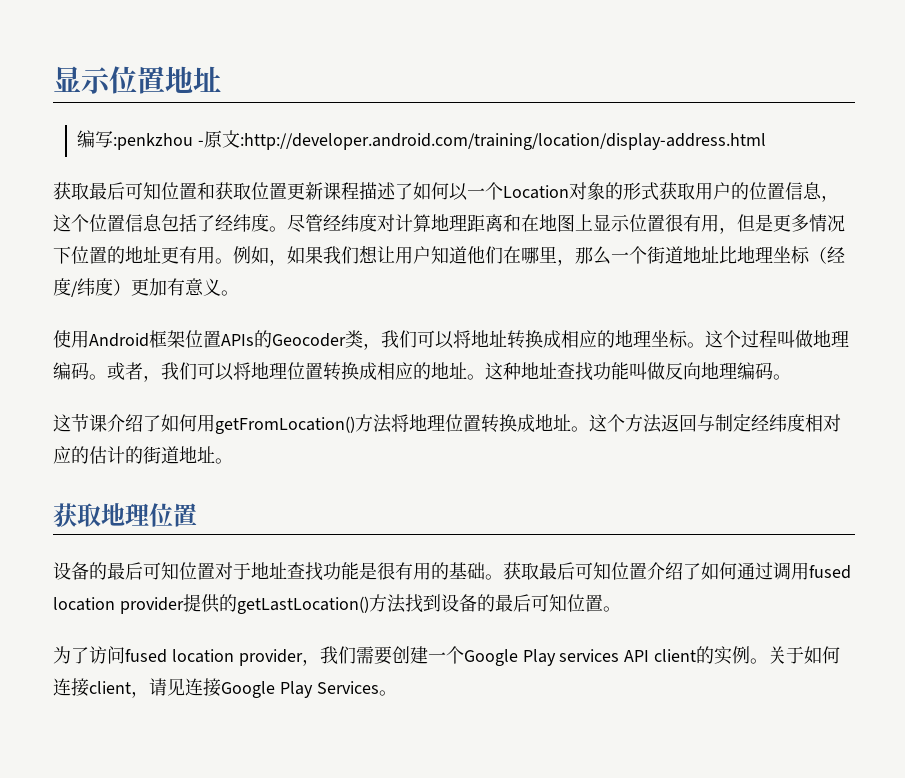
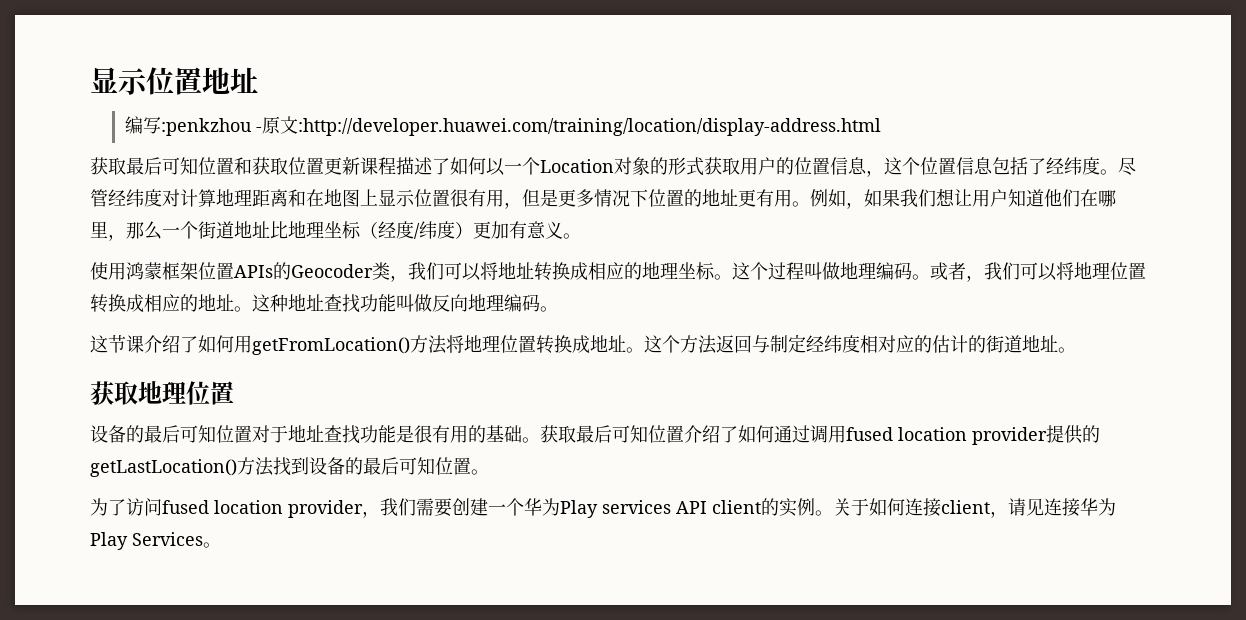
[240,133,767,150] :http://developer.android.com/training/location/display-address.html -> [297,118,881,136] :http://developer.huawei.com/training/location/display-address.html
[89,333,149,347] Android -> [126,262,162,280] 鸿蒙
[463,649,518,666] Google -> [524,498,560,516] 华为
[221,681,275,698] Google -> [1080,498,1116,516] 华为

